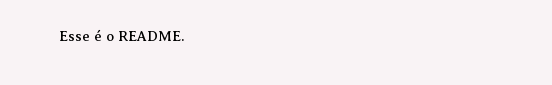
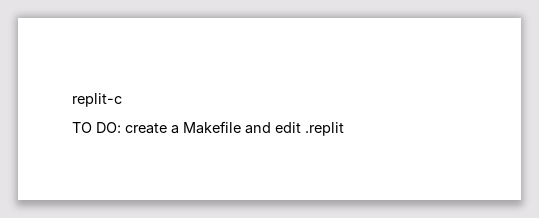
[59,29,184,41] Esse é o README. -> [72,93,122,107] [72,121,344,136] replit-c // TO DO: create a Makefile and edit .replit

